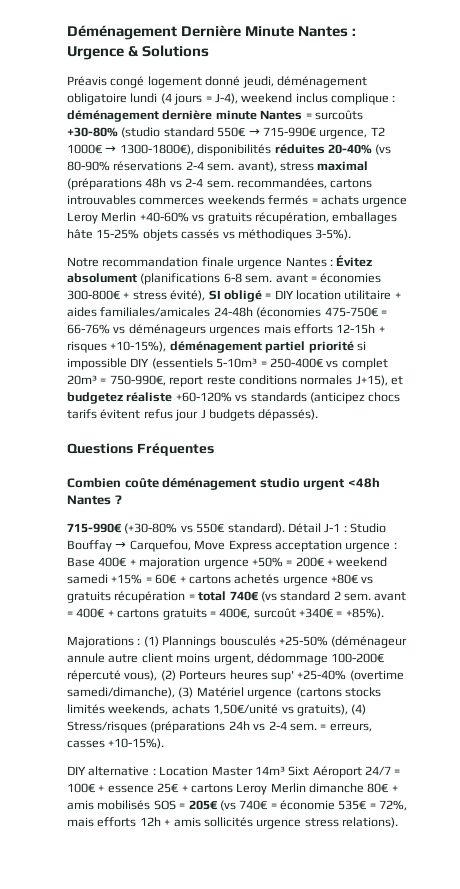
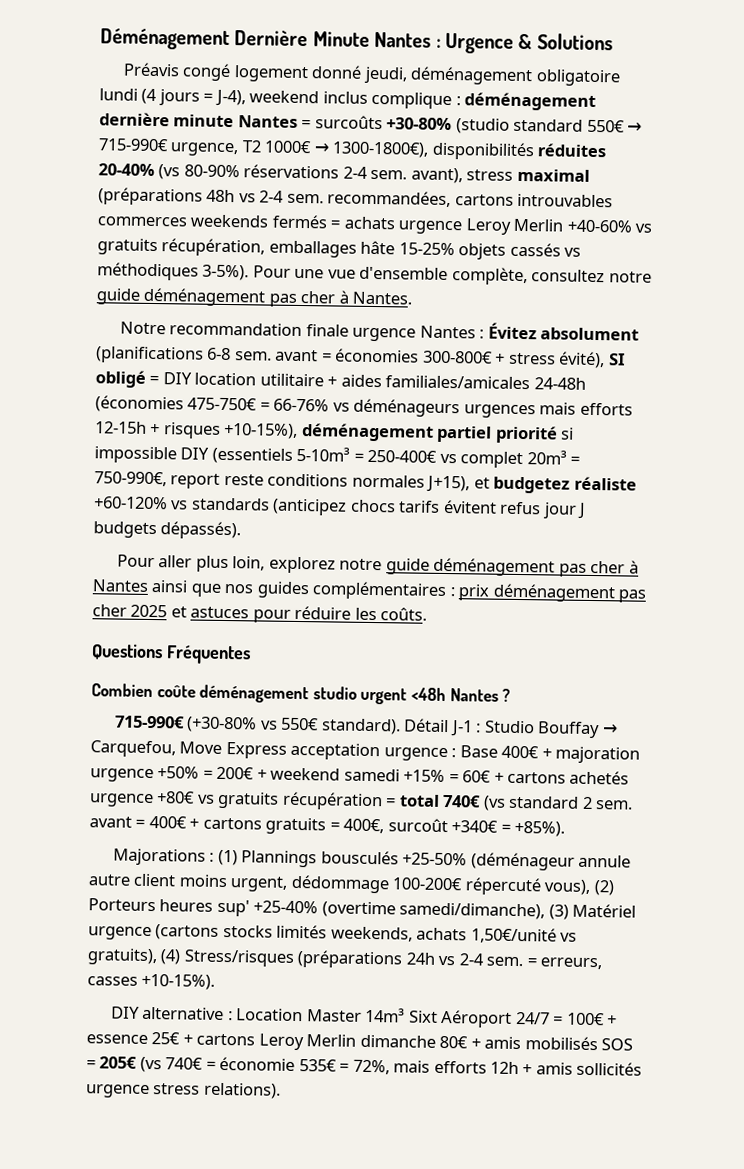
(352, 234) none -> [252,265,652,286] [96,287,413,307] Pour une vue d'ensemble complète, consultez notre guide déménagement pas cher à Nantes.
(319, 415) none -> [117,554,639,577] [92,579,647,603] [92,604,428,623] // Pour aller plus loin, explorez notre guide déménagement pas cher à Nantes ainsi que nos guides complémentaires : prix déménagement pas cher 2025 et astuces pour réduire les coûts.

